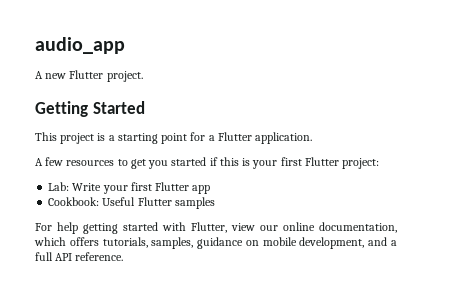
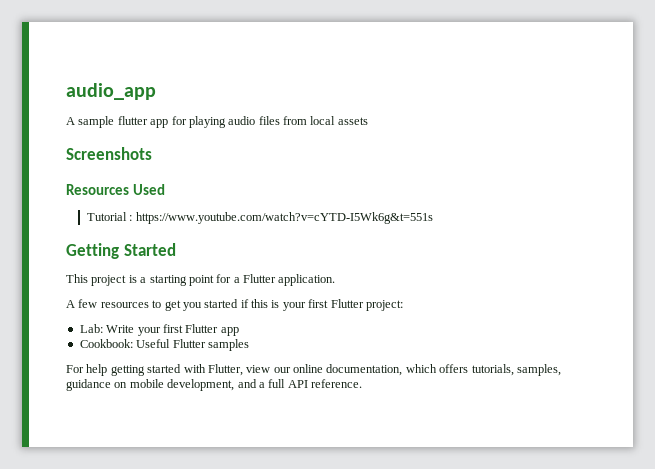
[45,70,143,82] new Flutter project. -> [78,116,368,128] [66,147,152,160] [66,184,165,195] [86,212,433,224] sample flutter app for playing audio files from local assets // Screenshots // Resources Used // Tutorial : https://www.youtube.com/watch?v=cYTD-I5Wk6g&t=551s

